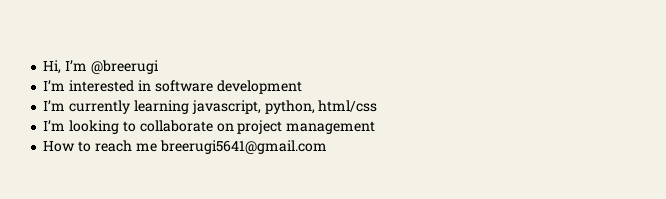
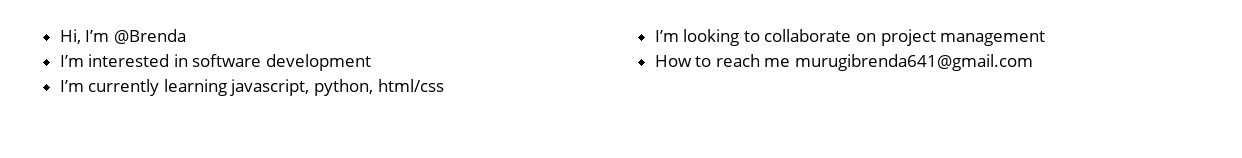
[90,60,159,75] @breerugi -> [113,29,186,44] @Brenda
[159,140,327,155] breerugi5641@gmail.com -> [795,54,1034,71] murugibrenda641@gmail.com

